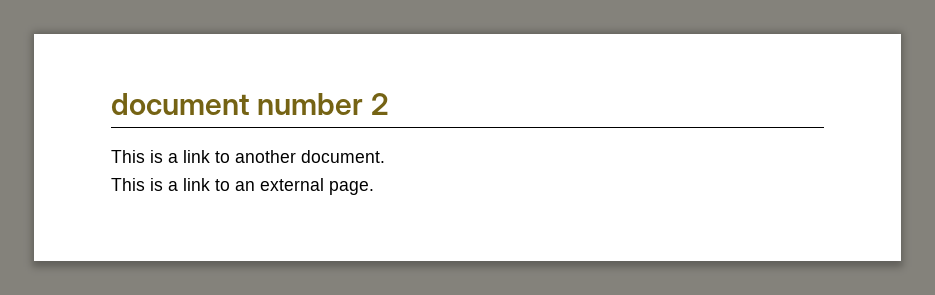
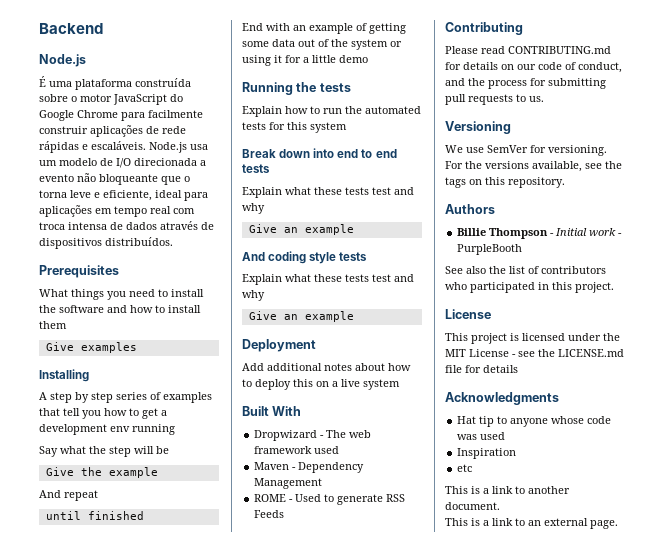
[111,93,390,115] document number 2 -> [39,23,103,34] [39,54,86,67] [39,76,191,90] [39,94,183,105] [39,110,203,121] [39,125,186,137] [39,141,208,153] [39,158,206,168] [39,173,190,185] [39,190,208,201] [39,205,195,217] [39,221,214,230] [39,237,173,249] [39,265,119,278] [39,289,204,300] [39,305,201,313] [39,321,67,329] [45,342,137,353] [39,369,89,382] [39,392,212,403] [39,408,167,419] [39,424,175,435] [39,446,169,457] [45,467,158,478] [39,490,98,501] [45,511,144,520] [242,23,406,34] [242,39,402,50] [242,55,368,66] [242,82,351,95] [242,106,421,117] [242,122,347,133] [242,148,397,158] [242,164,270,173] [242,187,414,198] [242,203,265,214] [248,224,354,235] [242,251,368,264] [242,274,414,285] [242,290,265,301] [248,311,354,322] [242,339,316,352] [242,363,411,371] [242,379,400,390] [242,406,302,416] [254,430,372,441] [254,446,340,454] [254,462,365,473] [254,478,323,489] [254,494,406,505] [254,510,285,518] [445,22,523,35] [445,46,611,54] [445,62,622,73] [445,78,606,89] [445,94,544,105] [445,121,511,134] [445,145,607,156] [445,161,622,172] [445,177,565,188] [445,204,495,214] [457,228,623,239] [457,244,523,255] [445,266,606,274] [445,282,614,293] [445,309,491,319] [445,333,620,344] [445,349,624,357] [445,365,518,373] [445,392,559,405] [457,416,612,427] [457,432,506,440] [457,448,517,459] [457,464,473,472] Backend // Node.js // É uma plataforma construída sobre o motor JavaScript do Google Chrome para facilmente construir aplicações de rede rápidas e escaláveis. Node.js usa um modelo de I/O direcionada a evento não bloqueante que o torna leve e eficiente, ideal para aplicações em tempo real com troca intensa de dados através de dispositivos distribuídos. // Prerequisites // What things you need to install the software and how to install them // Give examples // Installing // A step by step series of examples that tell you how to get a development env running // Say what the step will be // Give the example // And repeat // until finished // End with an example of getting some data out of the system or using it for a little demo // Running the tests // Explain how to run the automated tests for this system // Break down into end to end tests // Explain what these tests test and why // Give an example // And coding style tests // Explain what these tests test and why // Give an example // Deployment // Add additional notes about how to deploy this on a live system // Built With // Dropwizard - The web framework used // Maven - Dependency Management // ROME - Used to generate RSS Feeds // Contributing // Please read CONTRIBUTING.md for details on our code of conduct, and the process for submitting pull requests to us. // Versioning // We use SemVer for versioning. For the versions available, see the tags on this repository. // Authors // Billie Thompson - Initial work - PurpleBooth // See also the list of contributors who participated in this project. // License // This project is licensed under the MIT License - see the LICENSE.md file for details // Acknowledgments // Hat tip to anyone whose code was used // Inspiration // etc

